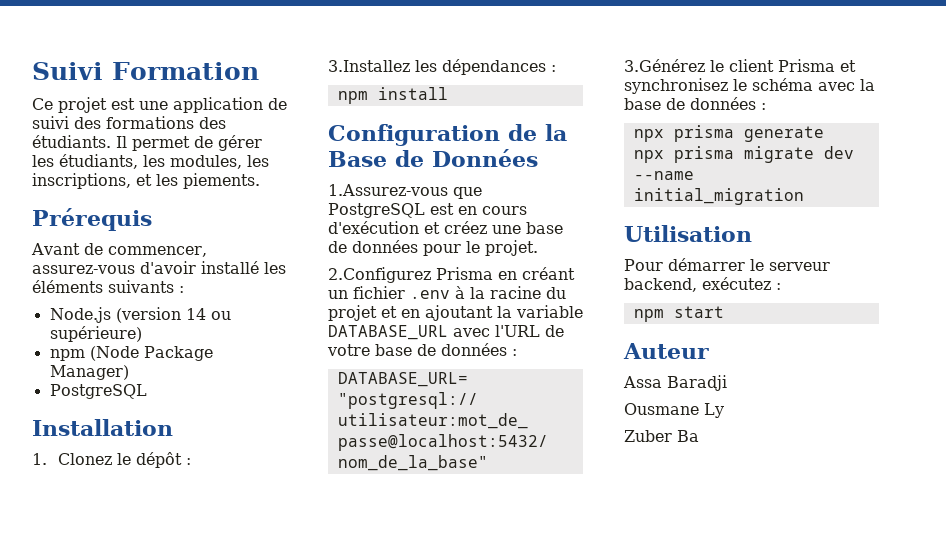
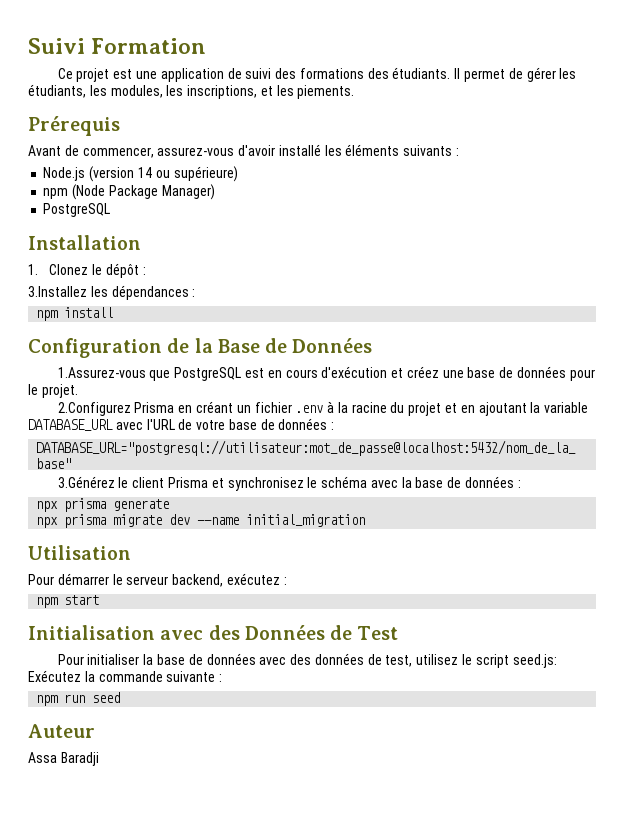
(724, 312) none -> [28,625,399,640] [57,653,557,668] [28,670,223,682] [36,692,121,706] // Initialisation avec des Données de Test // Pour initialiser la base de données avec des données de test, utilisez le script seed.js: Exécutez la commande suivante : // npm run seed
[624,403,724,418] [624,430,699,442] // Ousmane Ly // Zuber Ba -> (99, 759) none

